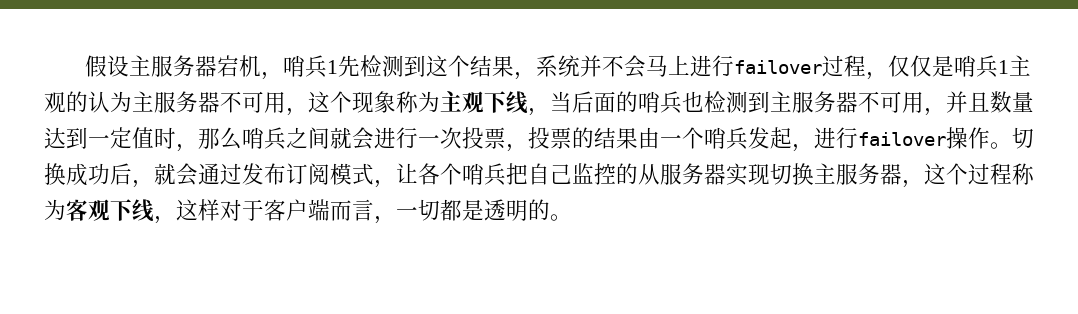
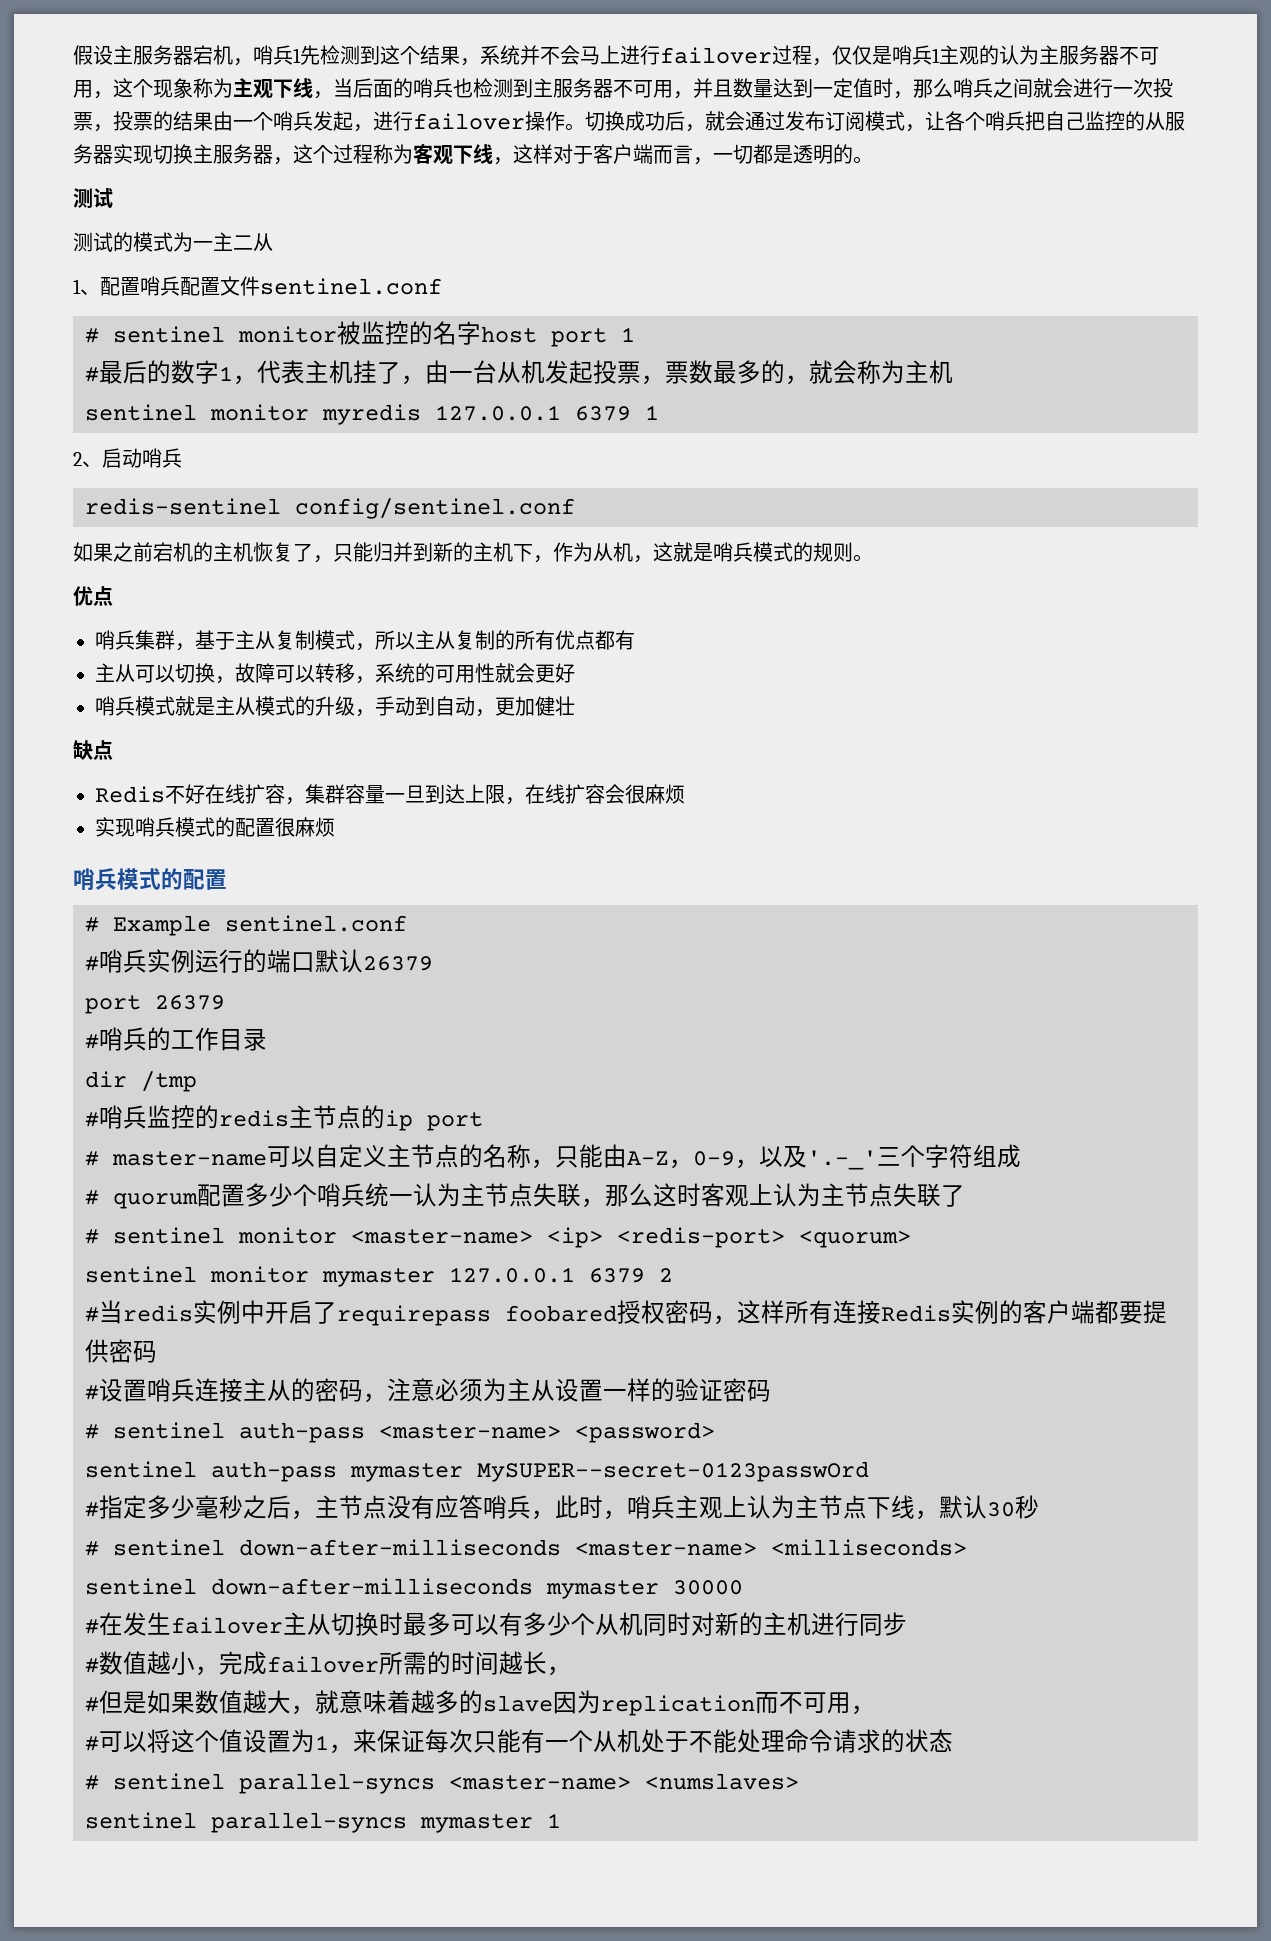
(572, 217) none -> [73,188,113,208] [73,232,273,252] [73,276,442,296] [85,321,635,347] [85,360,953,385] [85,404,659,425] [73,448,182,468] [85,498,575,519] [73,542,873,563] [73,586,113,606] [95,630,635,651] [95,663,575,684] [95,696,575,717] [73,740,113,760] [95,784,685,805] [95,817,335,837] [73,868,227,890] [85,915,407,936] [85,949,433,973] [85,995,225,1014] [85,1027,267,1051] [85,1071,197,1092] [85,1105,483,1131] [85,1144,1021,1170] [85,1183,965,1209] [85,1227,911,1248] [85,1266,673,1287] [85,1300,1167,1326] [85,1339,157,1363] [85,1378,771,1403] [85,1422,715,1443] [85,1461,869,1482] [85,1495,1039,1520] [85,1539,967,1556] [85,1578,743,1599] [85,1612,907,1636] [85,1651,571,1676] [85,1690,875,1716] [85,1729,953,1754] [85,1773,799,1794] [85,1812,561,1833] // 测试 // 测试的模式为一主二从 // 1、配置哨兵配置文件sentinel.conf // # sentinel monitor被监控的名字host port 1 // #最后的数字1，代表主机挂了，由一台从机发起投票，票数最多的，就会称为主机 // sentinel monitor myredis 127.0.0.1 6379 1 // 2、启动哨兵 // redis-sentinel config/sentinel.conf // 如果之前宕机的主机恢复了，只能归并到新的主机下，作为从机，这就是哨兵模式的规则。 // 优点 // 哨兵集群，基于主从复制模式，所以主从复制的所有优点都有 // 主从可以切换，故障可以转移，系统的可用性就会更好 // 哨兵模式就是主从模式的升级，手动到自动，更加健壮 // 缺点 // Redis不好在线扩容，集群容量一旦到达上限，在线扩容会很麻烦 // 实现哨兵模式的配置很麻烦 // 哨兵模式的配置 // # Example sentinel.conf // #哨兵实例运行的端口默认26379 // port 26379 // #哨兵的工作目录 // dir /tmp // #哨兵监控的redis主节点的ip port // # master-name可以自定义主节点的名称，只能由A-Z，0-9，以及'.-_'三个字符组成 // # quorum配置多少个哨兵统一认为主节点失联，那么这时客观上认为主节点失联了 // # sentinel monitor <master-name> <ip> <redis-port> <quorum> // sentinel monitor mymaster 127.0.0.1 6379 2 // #当redis实例中开启了requirepass foobared授权密码，这样所有连接Redis实例的客户端都要提供密码 // #设置哨兵连接主从的密码，注意必须为主从设置一样的验证密码 // # sentinel auth-pass <master-name> <password> // sentinel auth-pass mymaster MySUPER--secret-0123passwOrd // #指定多少毫秒之后，主节点没有应答哨兵，此时，哨兵主观上认为主节点下线，默认30秒 // # sentinel down-after-milliseconds <master-name> <milliseconds> // sentinel down-after-milliseconds mymaster 30000 // #在发生failover主从切换时最多可以有多少个从机同时对新的主机进行同步 // #数值越小，完成failover所需的时间越长， // #但是如果数值越大，就意味着越多的slave因为replication而不可用， // #可以将这个值设置为1，来保证每次只能有一个从机处于不能处理命令请求的状态 // # sentinel parallel-syncs <master-name> <numslaves> // sentinel parallel-syncs mymaster 1

